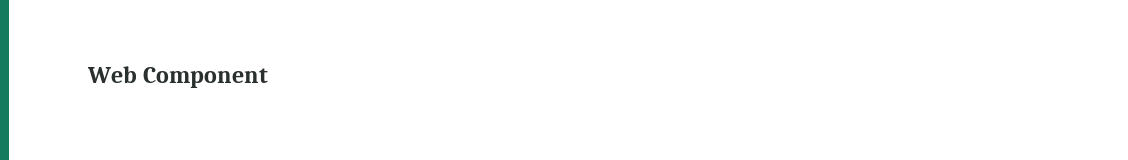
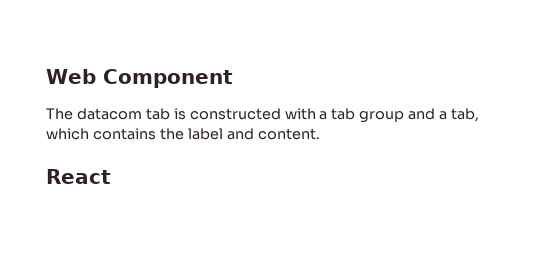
(269, 77) none -> [46,108,480,123] [46,128,320,140] [46,169,111,184] // The datacom tab is constructed with a tab group and a tab, which contains the label and content. // React

